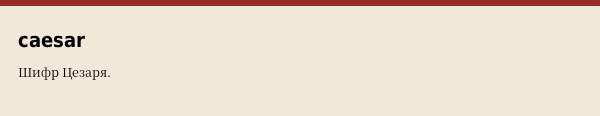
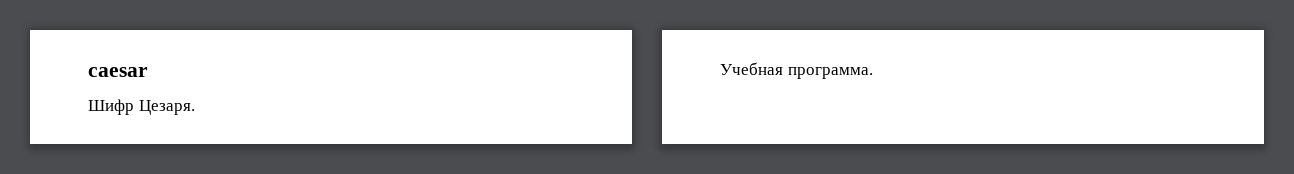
(112, 74) none -> [720,62,873,79] // Учебная программа.

